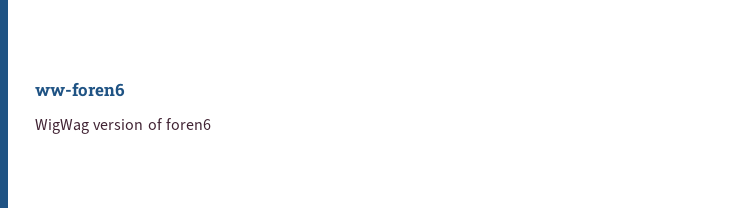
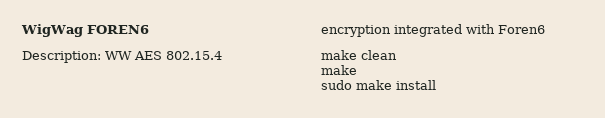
[35,82,125,97] [35,118,211,134] ww-foren6 // WigWag version of foren6 -> [21,24,149,37] [22,51,222,63] [321,24,545,37] [321,50,397,60] [321,65,357,75] [321,80,436,90] WigWag FOREN6 // Description: WW AES 802.15.4 encryption integrated with Foren6 // make clean // make // sudo make install

